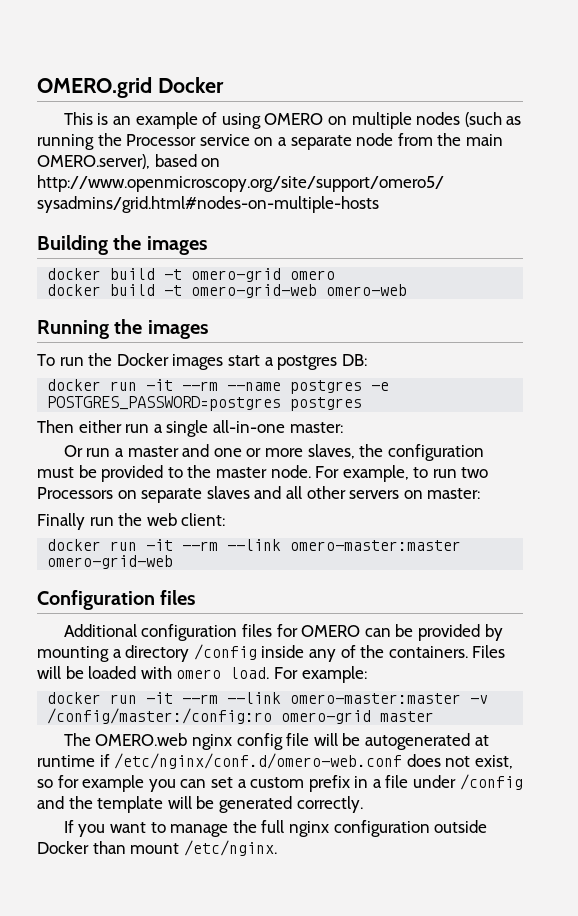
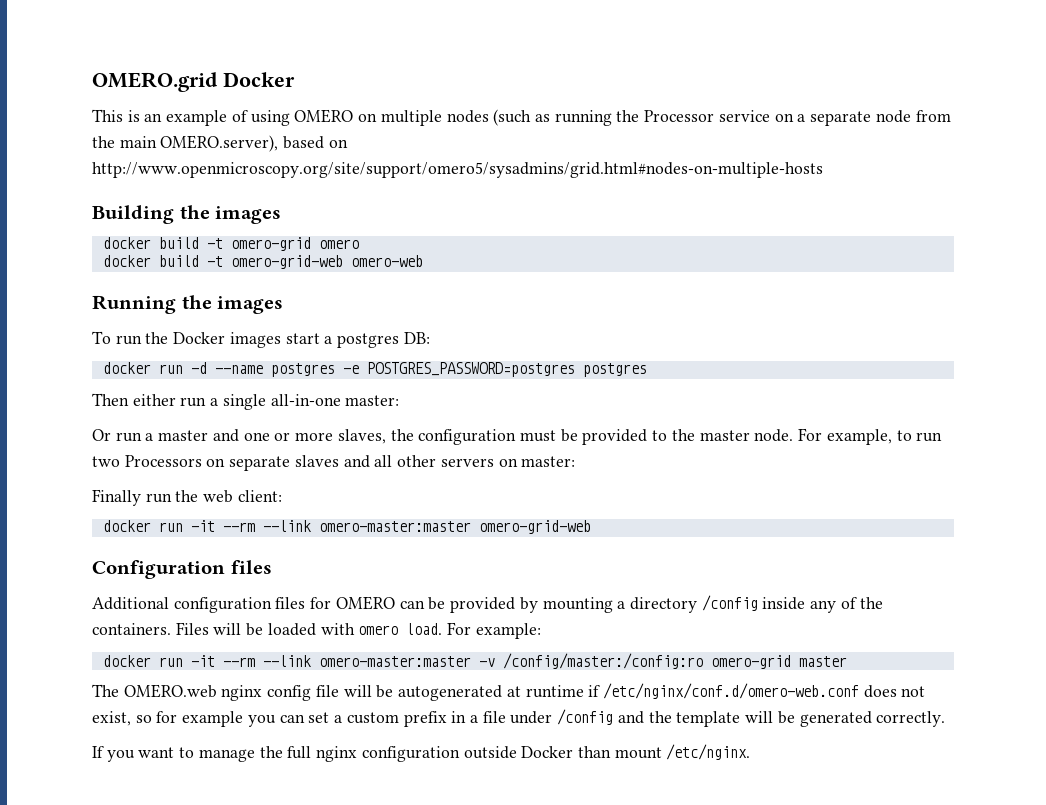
[146,379,219,391] -it --rm -> [190,362,207,374] -d

